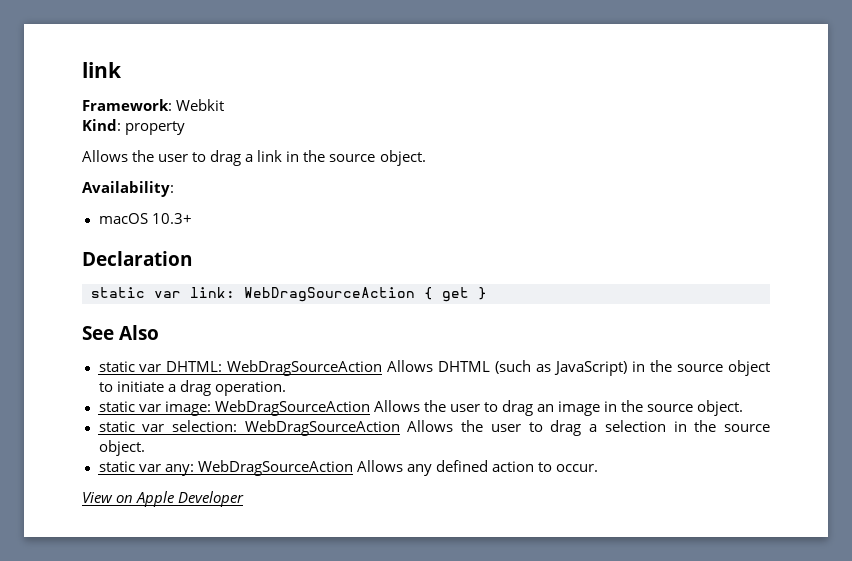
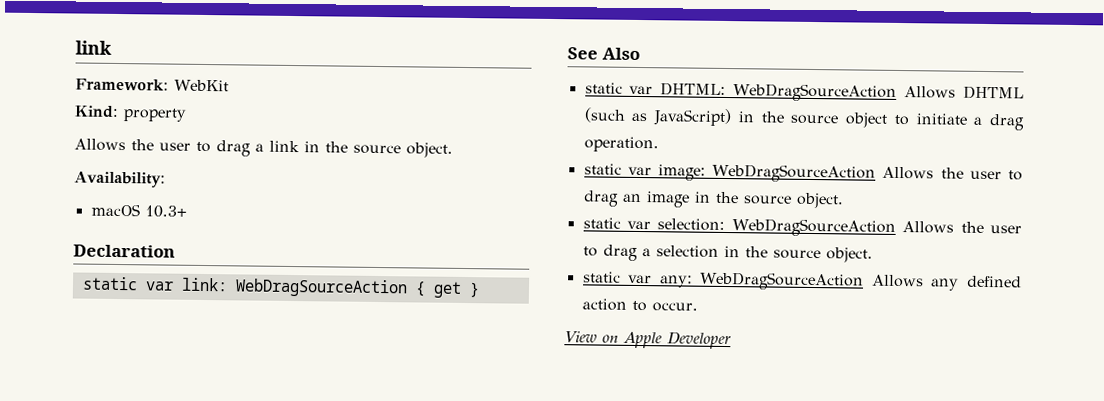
[176,99,225,111] Webkit -> [174,79,229,92] WebKit

